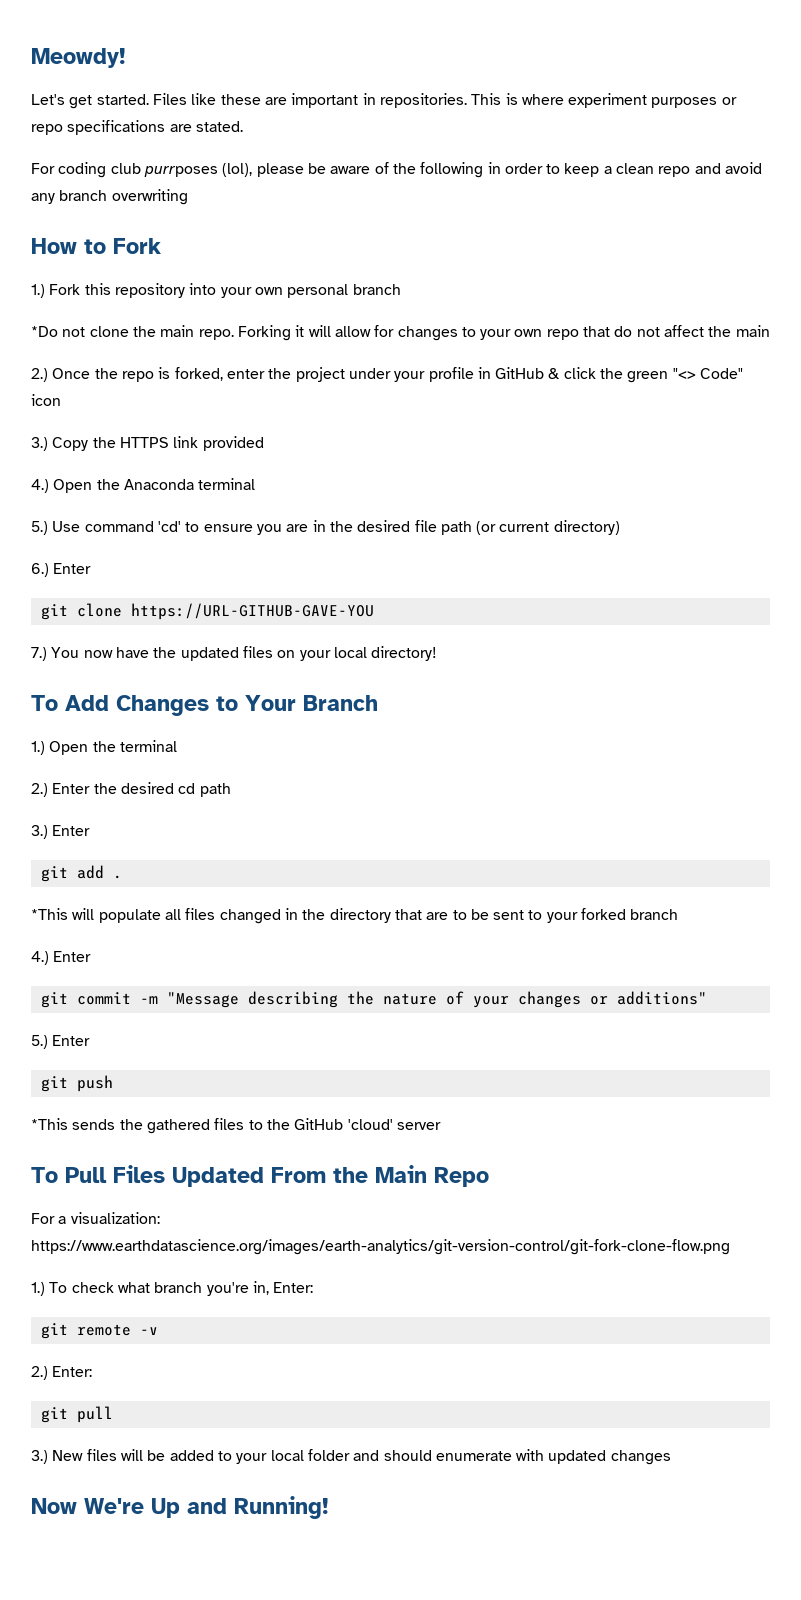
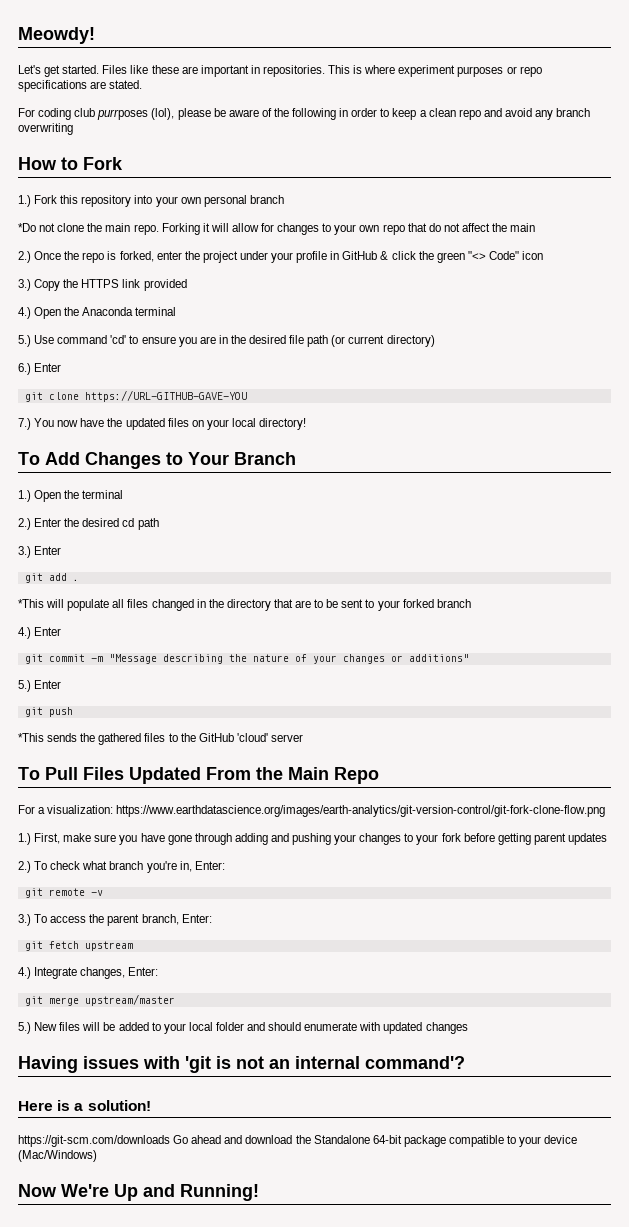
(45, 1289) none -> [34,833,607,845] [18,861,31,873] First, make sure you have gone through adding and pushing your changes to your fork before getting parent updates // 2.)
[31,1366,93,1380] [40,1406,113,1423] [31,1450,48,1464] 2.) Enter: // git pull // 3.) -> [18,914,212,926] [24,941,133,951] [18,967,159,979] [24,994,175,1006] [18,1022,31,1034] 3.) To access the parent branch, Enter: // git fetch upstream // 4.) Integrate changes, Enter: // git merge upstream/master // 5.)
(671, 1457) none -> [18,1056,465,1073] [18,1100,151,1111] [18,1135,578,1147] [18,1150,97,1162] // Having issues with 'git is not an internal command'? // Here is a solution! // https://git-scm.com/downloads Go ahead and download the Standalone 64-bit package compatible to your device (Mac/Windows)

